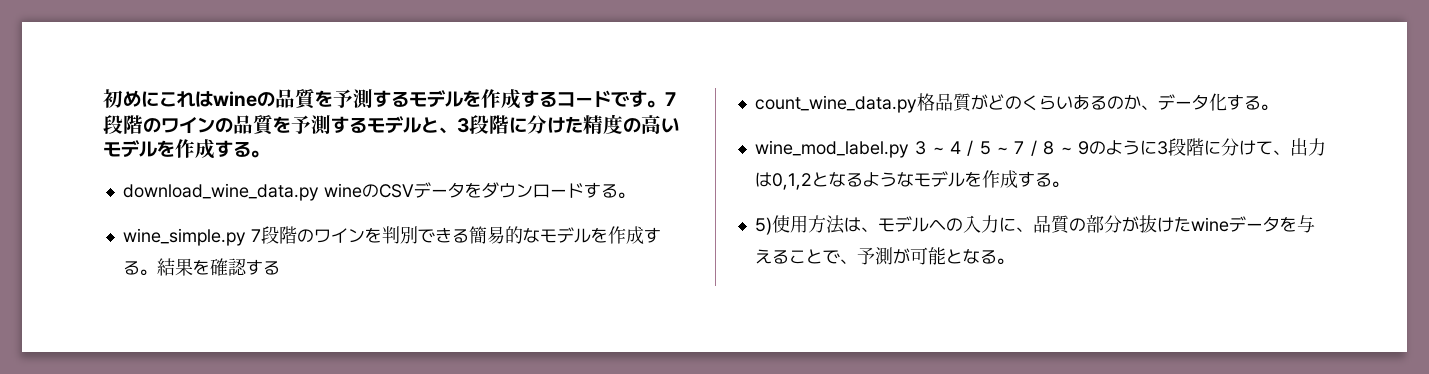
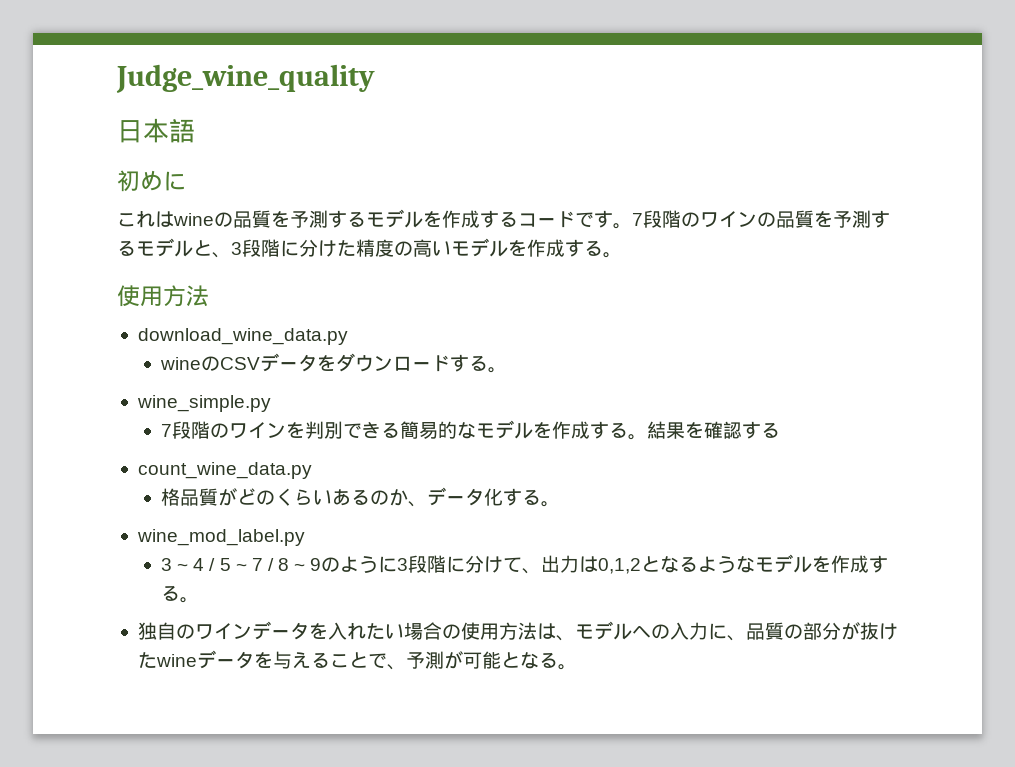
(103, 98) none -> [116,64,375,93] [117,118,195,143] Judge_wine_quality // 日本語 //
(159, 99) none -> (186, 181) //
(269, 154) none -> [117,285,209,307] // 使用方法
(319, 192) none -> (348, 336) //
(246, 237) none -> (271, 403) //
(917, 104) none -> (312, 470) //
(909, 149) none -> (305, 537) //
[754,217,772,235] 5) -> [137,621,461,640] 独自のワインデータを入れたい場合の

